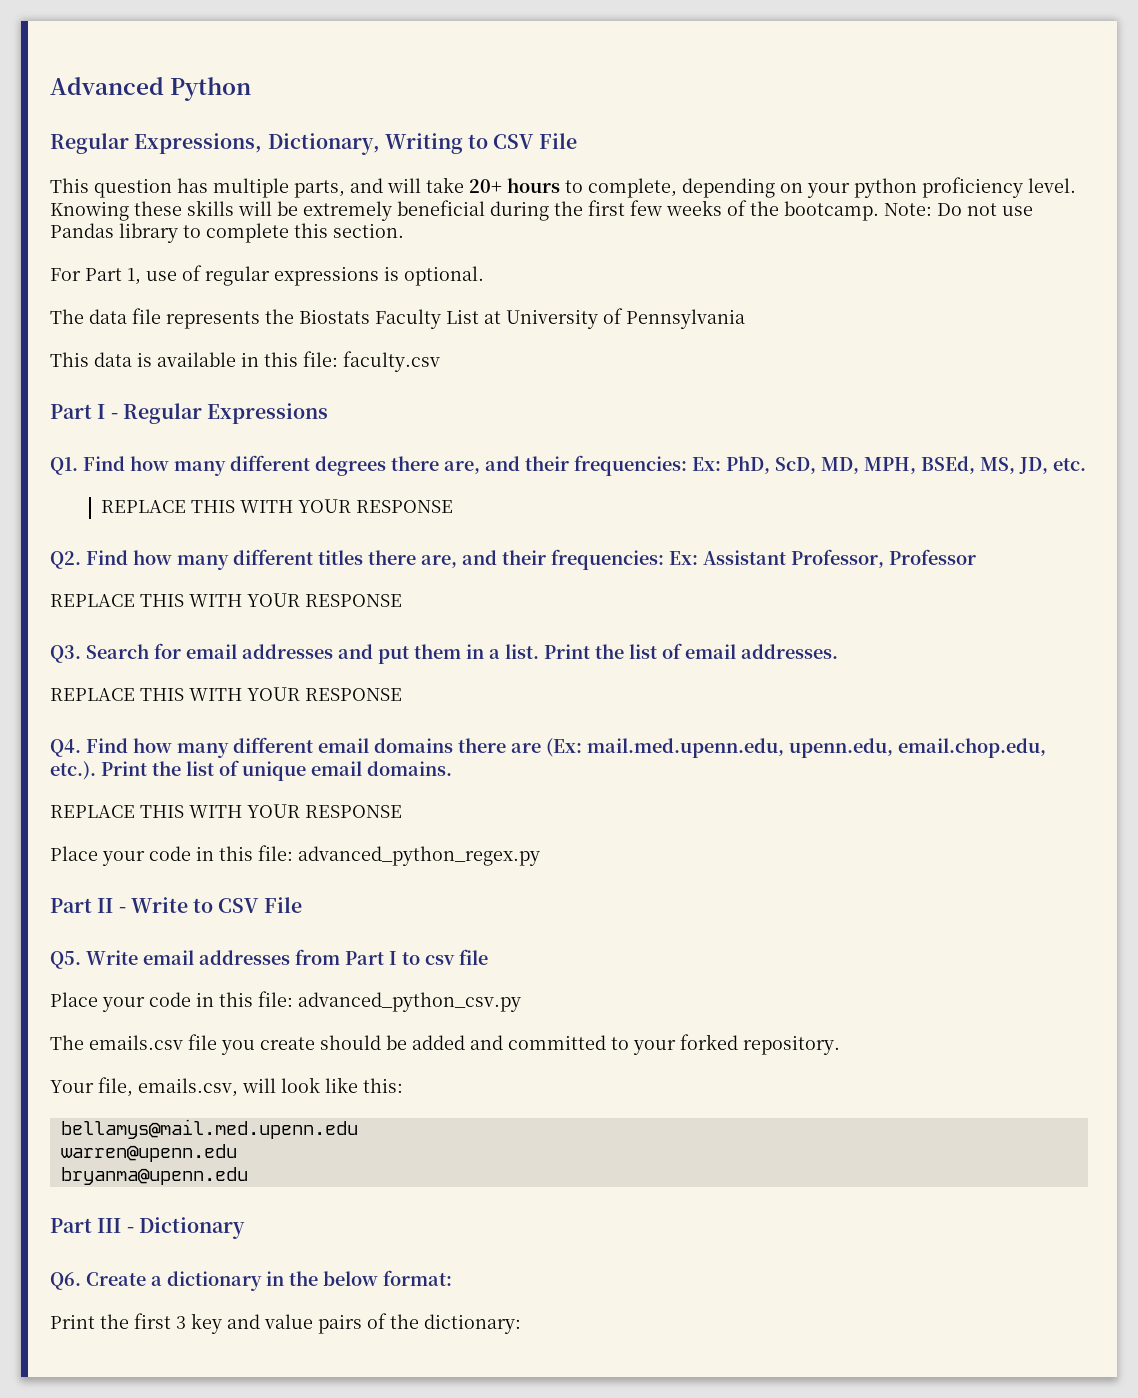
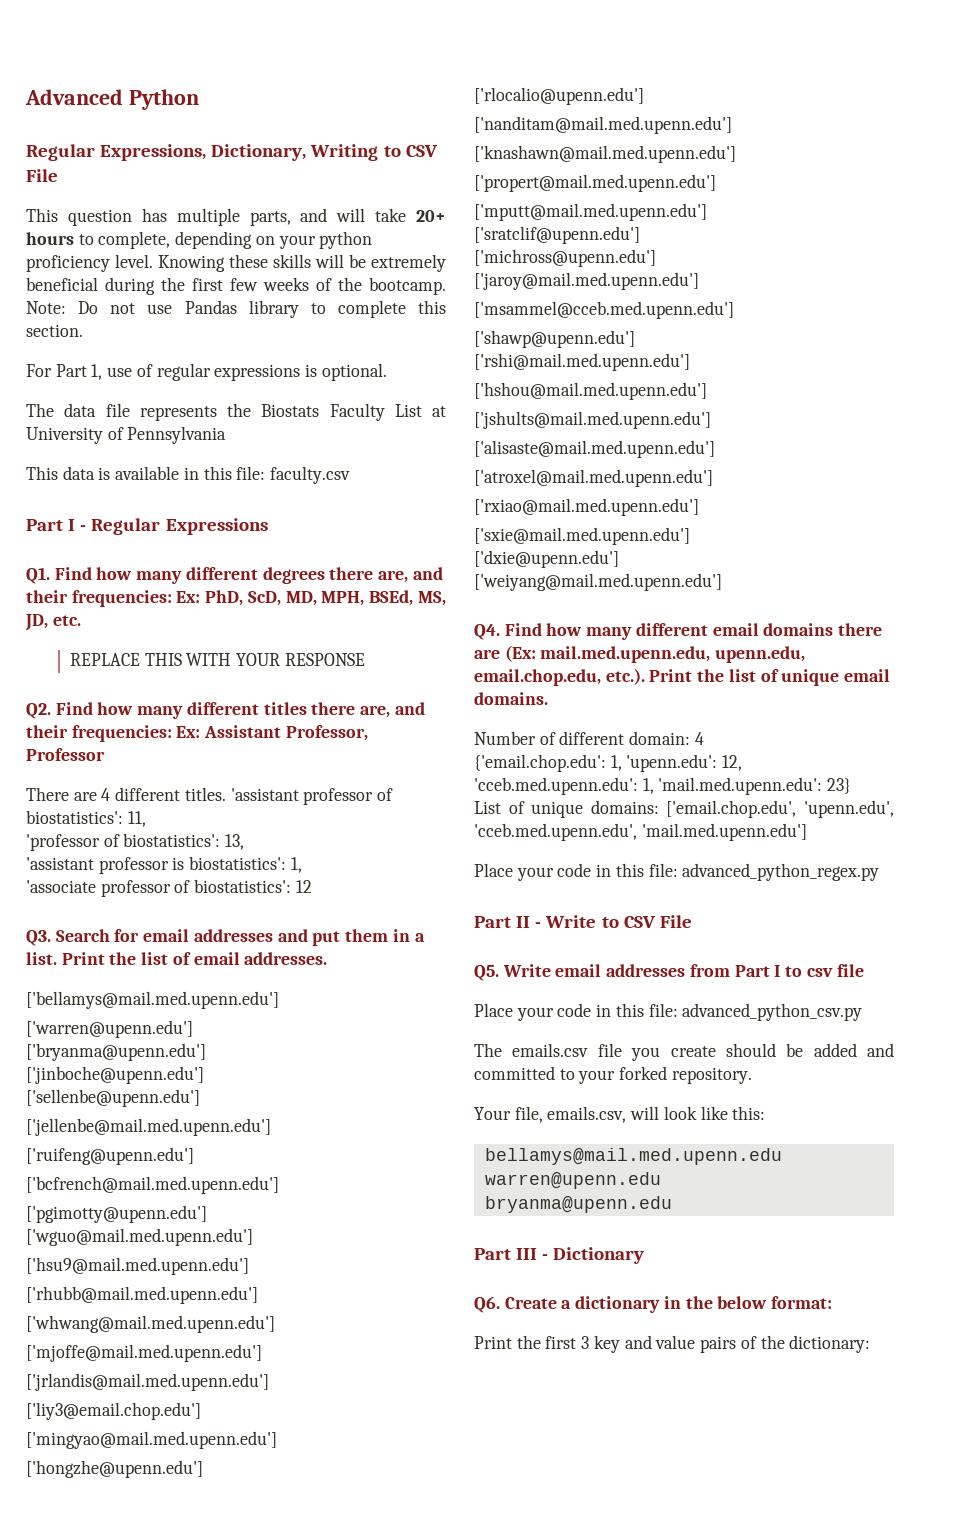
[50,593,402,607] REPLACE THIS WITH YOUR RESPONSE -> [26,787,394,805] [26,810,146,827] [26,833,245,851] [26,856,302,874] [26,879,312,897] There are 4 different titles. 'assistant professor of biostatistics': 11, // 'professor of biostatistics': 13, // 'assistant professor is biostatistics': 1, // 'associate professor of biostatistics': 12
[50,687,402,701] REPLACE THIS WITH YOUR RESPONSE -> [26,991,279,1009] [26,1020,193,1038] [26,1043,206,1061] [26,1066,204,1084] [26,1089,200,1107] [26,1118,271,1136] [26,1147,194,1165] [26,1176,279,1194] [26,1205,207,1223] [26,1228,253,1246] [26,1257,249,1275] [26,1286,258,1304] [26,1315,275,1333] [26,1344,262,1362] [26,1373,269,1391] [26,1402,201,1420] [26,1431,277,1449] [26,1460,203,1478] [474,87,644,105] [474,116,732,134] [474,145,736,163] [474,174,716,192] [474,203,707,221] [474,226,640,244] [474,249,656,267] [474,272,699,290] [474,301,734,319] [474,330,635,348] [474,353,690,371] [474,382,707,400] [474,411,711,429] [474,440,715,458] [474,469,713,487] [474,498,699,516] [474,527,690,545] [474,550,619,568] [474,573,722,591] ['bellamys@mail.med.upenn.edu'] // ['warren@upenn.edu'] // ['bryanma@upenn.edu'] // ['jinboche@upenn.edu'] // ['sellenbe@upenn.edu'] // ['jellenbe@mail.med.upenn.edu'] // ['ruifeng@upenn.edu'] // ['bcfrench@mail.med.upenn.edu'] // ['pgimotty@upenn.edu'] // ['wguo@mail.med.upenn.edu'] // ['hsu9@mail.med.upenn.edu'] // ['rhubb@mail.med.upenn.edu'] // ['whwang@mail.med.upenn.edu'] // ['mjoffe@mail.med.upenn.edu'] // ['jrlandis@mail.med.upenn.edu'] // ['liy3@email.chop.edu'] // ['mingyao@mail.med.upenn.edu'] // ['hongzhe@upenn.edu'] // ['rlocalio@upenn.edu'] // ['nanditam@mail.med.upenn.edu'] // ['knashawn@mail.med.upenn.edu'] // ['propert@mail.med.upenn.edu'] // ['mputt@mail.med.upenn.edu'] // ['sratclif@upenn.edu'] // ['michross@upenn.edu'] // ['jaroy@mail.med.upenn.edu'] // ['msammel@cceb.med.upenn.edu'] // ['shawp@upenn.edu'] // ['rshi@mail.med.upenn.edu'] // ['hshou@mail.med.upenn.edu'] // ['jshults@mail.med.upenn.edu'] // ['alisaste@mail.med.upenn.edu'] // ['atroxel@mail.med.upenn.edu'] // ['rxiao@mail.med.upenn.edu'] // ['sxie@mail.med.upenn.edu'] // ['dxie@upenn.edu'] // ['weiyang@mail.med.upenn.edu']
[50,804,402,818] REPLACE THIS WITH YOUR RESPONSE -> [474,731,704,745] [474,754,743,772] [474,777,852,795] [474,800,894,818] [474,823,807,841] Number of different domain: 4 // {'email.chop.edu': 1, 'upenn.edu': 12, 'cceb.med.upenn.edu': 1, 'mail.med.upenn.edu': 23} // List of unique domains: ['email.chop.edu', 'upenn.edu', 'cceb.med.upenn.edu', 'mail.med.upenn.edu']

